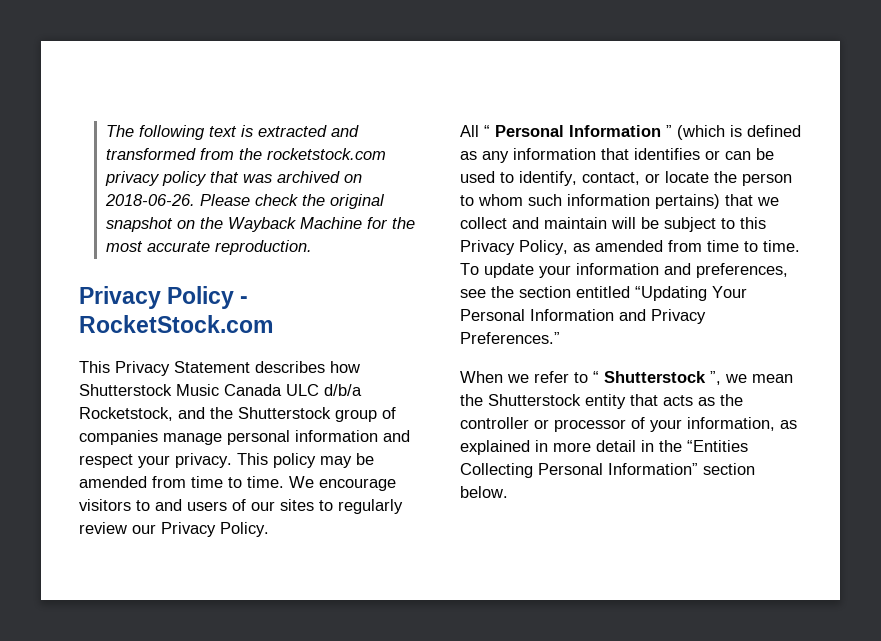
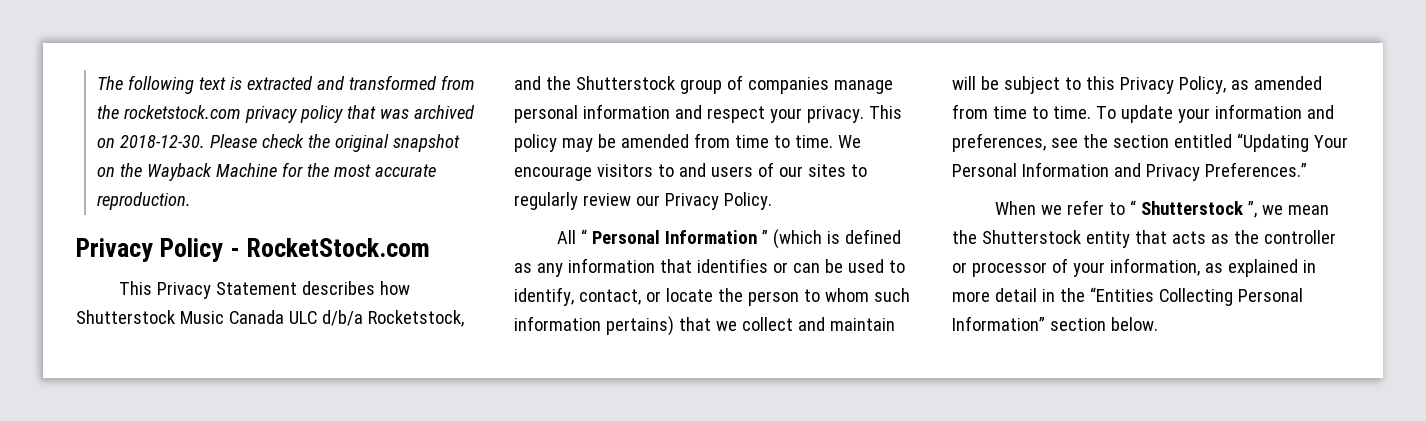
[104,194,195,206] 2018-06-26. -> [119,135,205,148] 2018-12-30.

